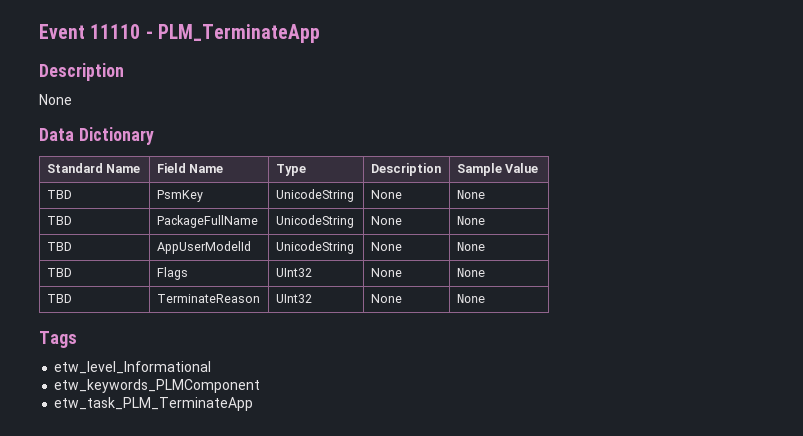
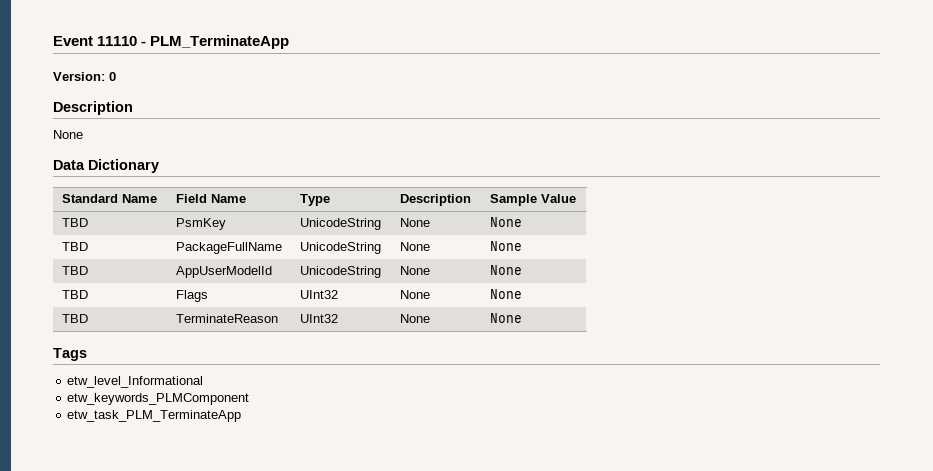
(320, 33) none -> [53,72,116,81] // Version: 0

